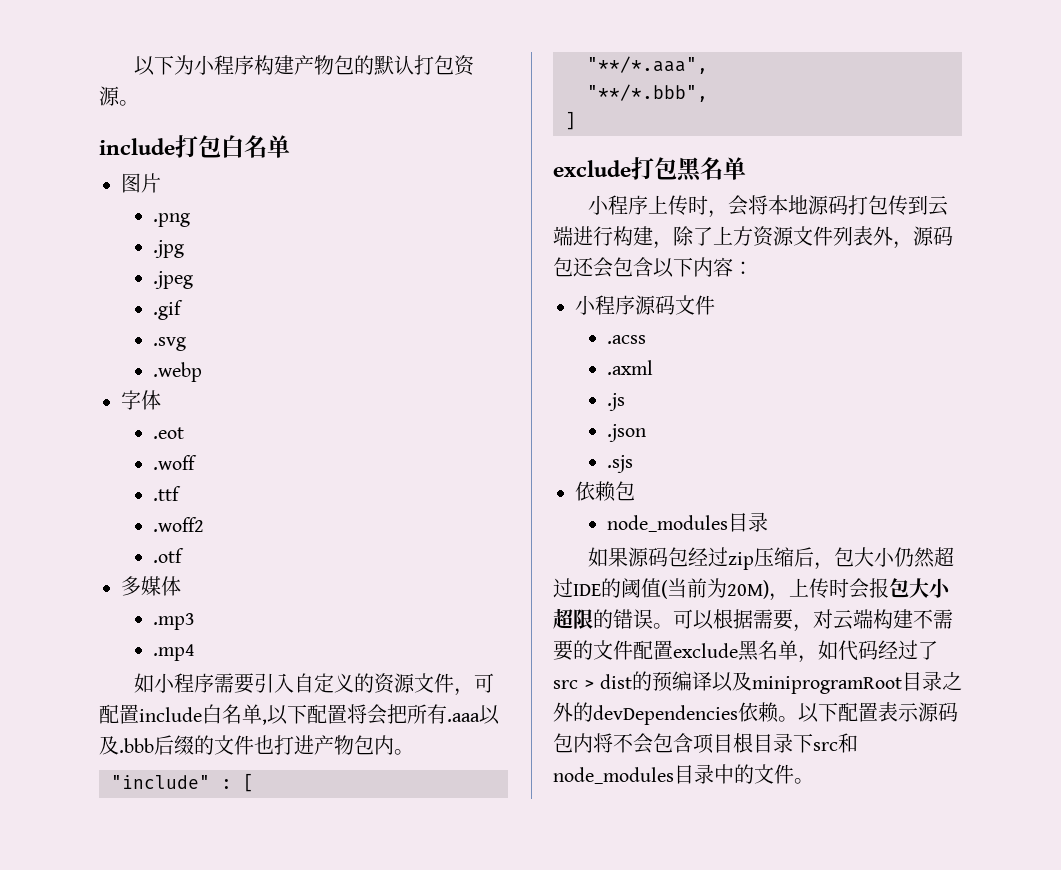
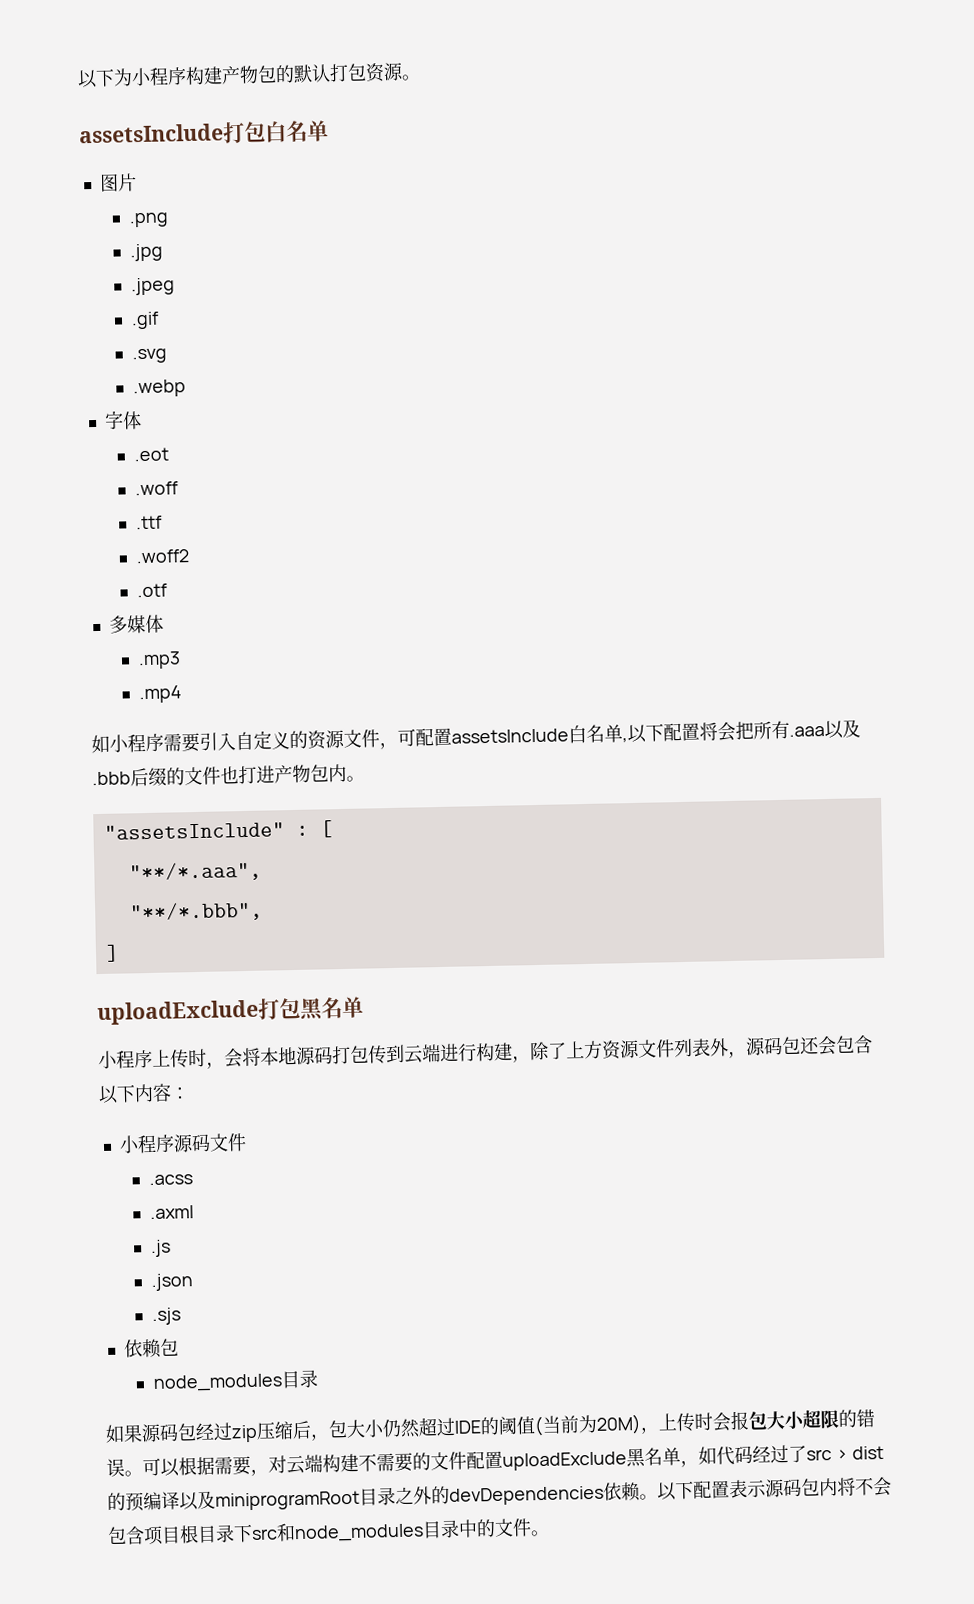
[99,138,175,155] include -> [78,123,224,144] assetsInclude
[139,707,202,722] include -> [451,728,569,744] assetsInclude
[111,775,210,789] "include" -> [103,822,285,840] "assetsInclude"
[553,160,631,177] exclude -> [97,999,259,1026] uploadExclude
[673,643,738,658] exclude -> [502,1451,627,1471] uploadExclude

